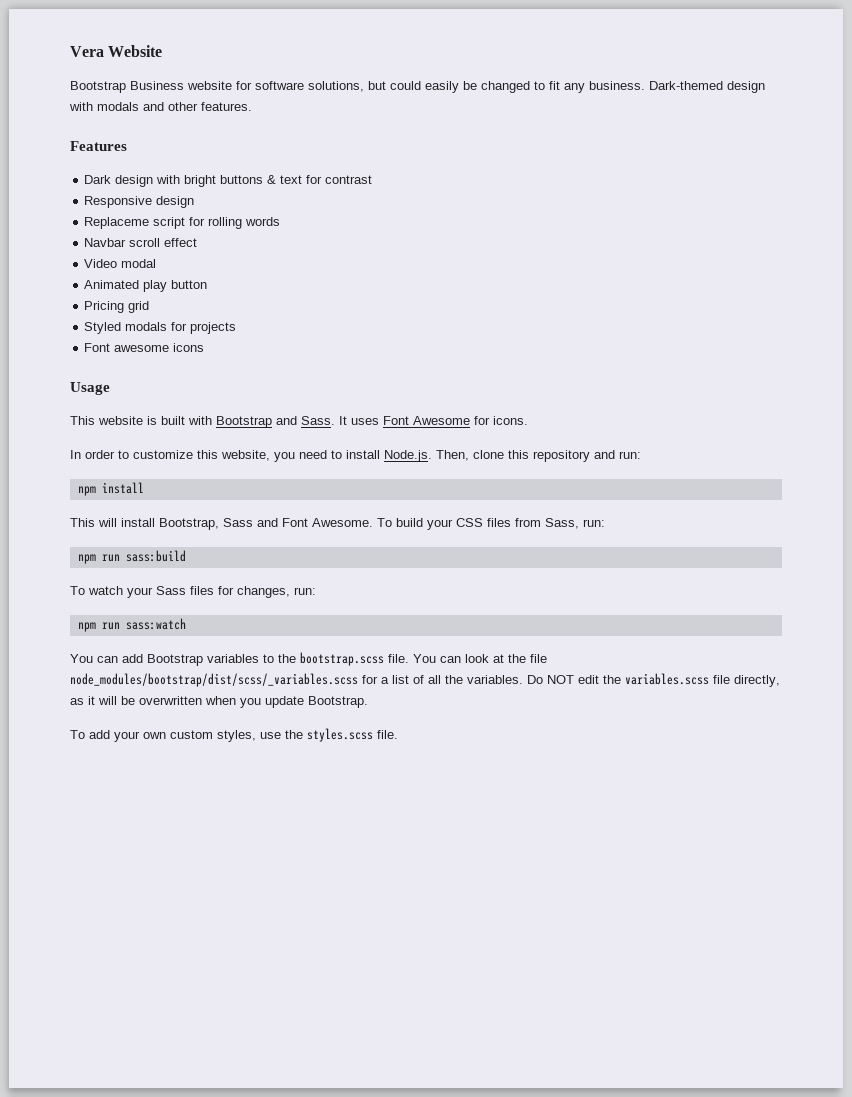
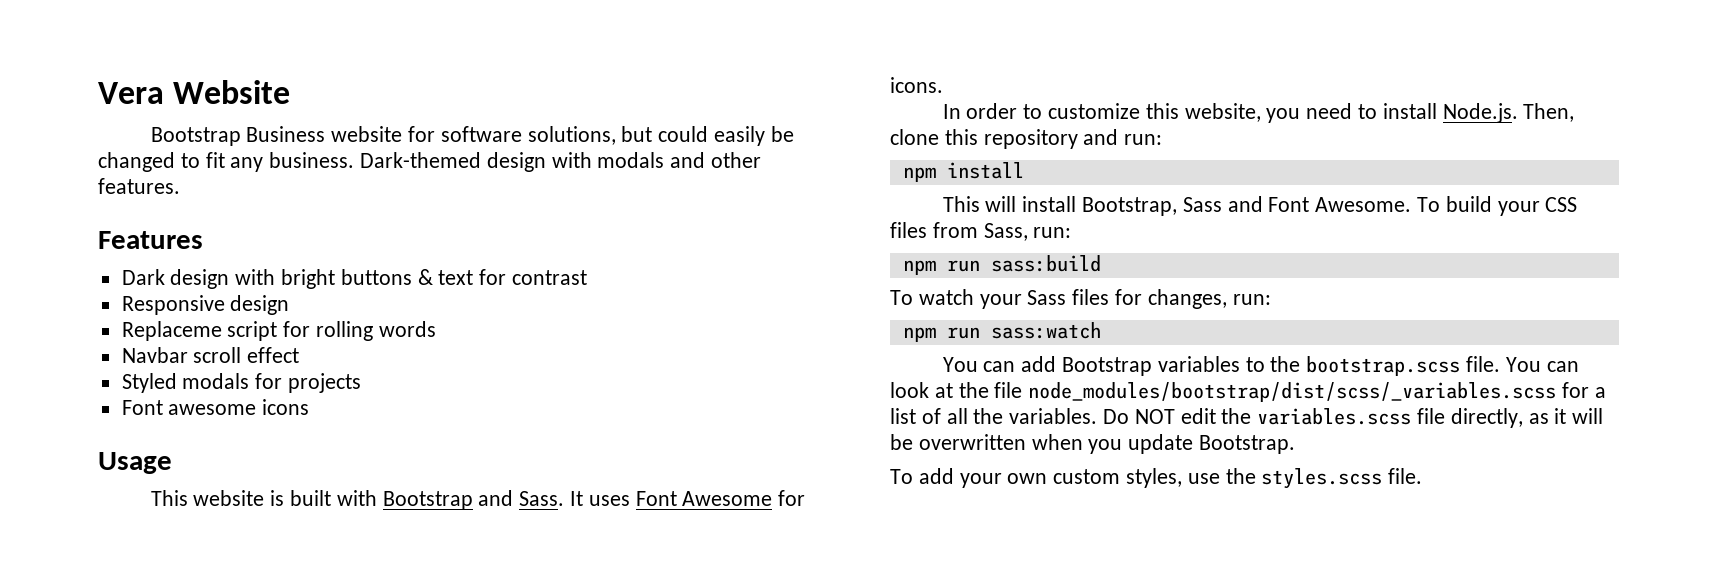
[84,259,157,268] [84,280,208,292] [84,301,150,313] // Video modal // Animated play button // Pricing grid -> (300, 355) none

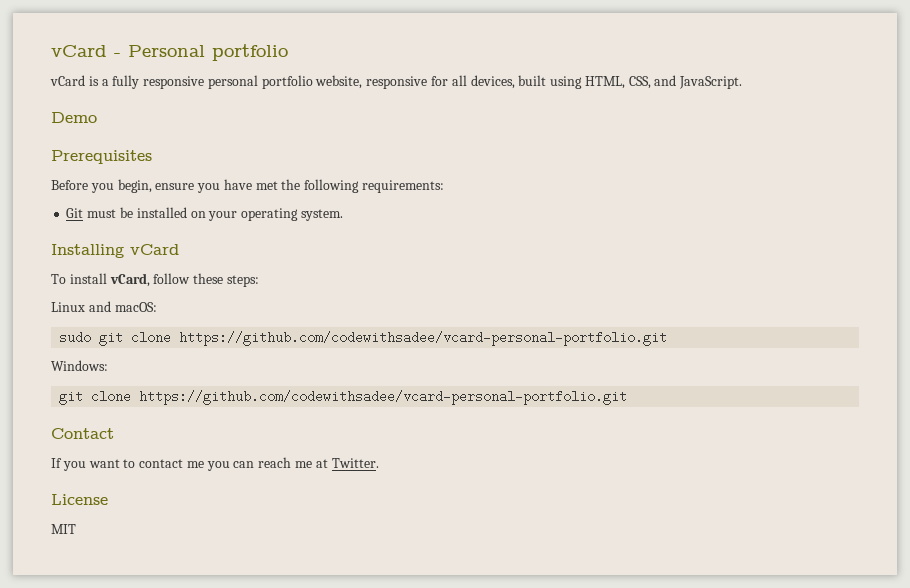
[98,80,291,104] [150,126,794,146] [98,152,762,172] [98,178,180,194] [98,231,203,249] [121,269,588,289] [121,295,290,315] [121,321,436,341] [121,347,300,363] [121,373,362,393] [121,399,310,415] [98,452,172,474] [150,490,806,510] [890,77,943,93] [942,103,1575,123] [890,129,1163,149] [902,162,1024,182] [942,196,1578,216] [890,222,1072,241] [902,255,1101,275] [890,289,1271,309] [902,322,1101,342] [942,356,1579,376] [890,382,1606,402] [890,408,1604,428] [890,434,1296,454] [890,468,1423,489] Vera Website // Bootstrap Business website for software solutions, but could easily be changed to fit any business. Dark-themed design with modals and other features. // Features // Dark design with bright buttons & text for contrast // Responsive design // Replaceme script for rolling words // Navbar scroll effect // Styled modals for projects // Font awesome icons // Usage // This website is built with Bootstrap and Sass. It uses Font Awesome for icons. // In order to customize this website, you need to install Node.js. Then, clone this repository and run: // npm install // This will install Bootstrap, Sass and Font Awesome. To build your CSS files from Sass, run: // npm run sass:build // To watch your Sass files for changes, run: // npm run sass:watch // You can add Bootstrap variables to the bootstrap.scss file. You can look at the file node_modules/bootstrap/dist/scss/_variables.scss for a list of all the variables. Do NOT edit the variables.scss file directly, as it will be overwritten when you update Bootstrap. // To add your own custom styles, use the styles.scss file. -> [51,44,288,61] [50,75,743,89] [51,112,97,123] [51,150,152,164] [51,179,445,193] [66,207,343,221] [51,244,179,258] [51,273,259,287] [51,301,157,312] [59,331,668,346] [51,360,108,371] [59,390,628,405] [51,428,114,439] [51,457,379,471] [51,494,108,505] [51,524,76,534] vCard - Personal portfolio // vCard is a fully responsive personal portfolio website, responsive for all devices, built using HTML, CSS, and JavaScript. // Demo // Prerequisites // Before you begin, ensure you have met the following requirements: // Git must be installed on your operating system. // Installing vCard // To install vCard, follow these steps: // Linux and macOS: // sudo git clone https://github.com/codewithsadee/vcard-personal-portfolio.git // Windows: // git clone https://github.com/codewithsadee/vcard-personal-portfolio.git // Contact // If you want to contact me you can reach me at Twitter. // License // MIT

